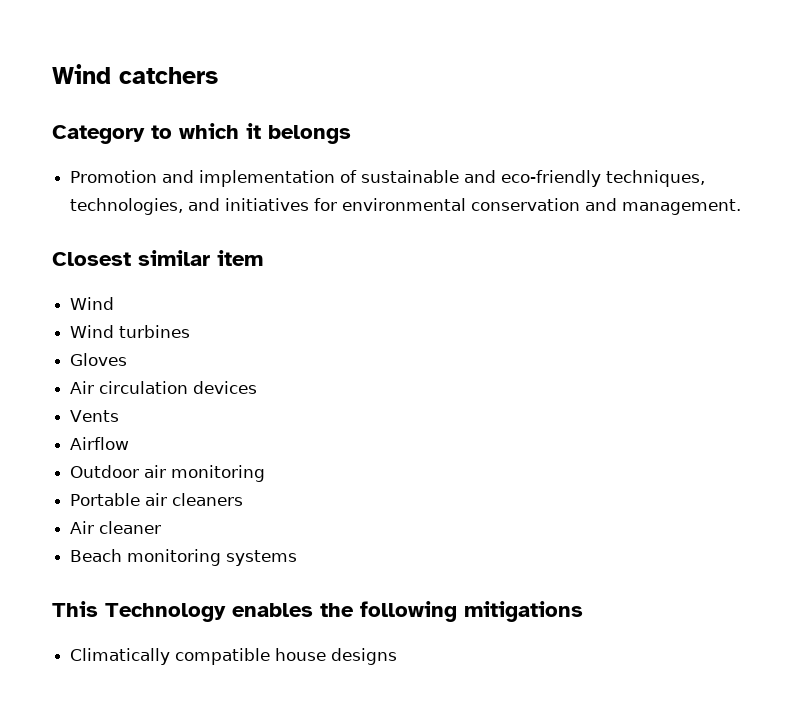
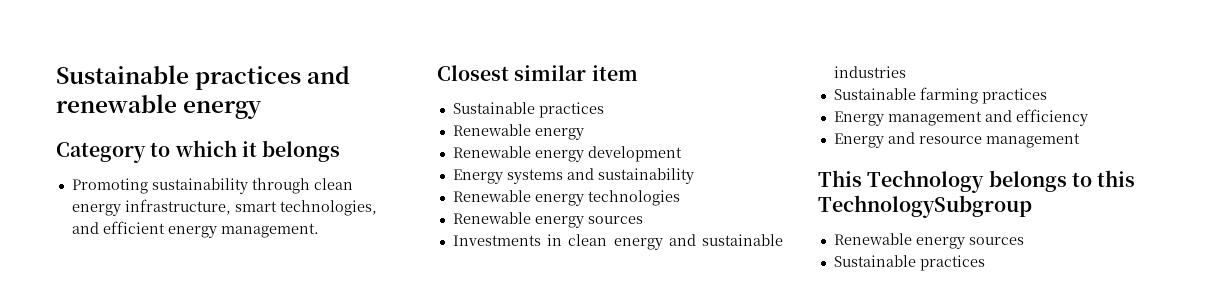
[52,64,218,84] Wind catchers -> [56,65,351,90] [56,94,263,119] Sustainable practices and renewable energy
[70,170,706,187] [70,198,742,215] [52,250,263,266] [70,297,115,310] [70,325,191,338] [70,353,128,366] [70,381,258,394] [70,410,120,422] [70,437,130,450] [70,465,266,482] [70,493,244,506] [70,521,162,534] [70,549,298,566] [52,601,583,622] [70,648,398,665] Promotion and implementation of sustainable and eco-friendly techniques, technologies, and initiatives for environmental conservation and management. // Closest similar item // Wind // Wind turbines // Gloves // Air circulation devices // Vents // Airflow // Outdoor air monitoring // Portable air cleaners // Air cleaner // Beach monitoring systems // This Technology enables the following mitigations // Climatically compatible house designs -> [71,178,353,194] [71,199,377,216] [71,221,319,238] [437,65,638,81] [452,102,604,118] [452,124,584,140] [452,146,682,162] [452,168,694,184] [452,190,680,206] [452,212,643,228] [452,234,783,250] [833,66,906,78] [833,87,1047,104] [833,109,1088,126] [833,132,1080,148] [818,170,1136,193] [818,195,1032,218] [833,233,1024,249] [833,255,985,271] Promoting sustainability through clean energy infrastructure, smart technologies, and efficient energy management. // Closest similar item // Sustainable practices // Renewable energy // Renewable energy development // Energy systems and sustainability // Renewable energy technologies // Renewable energy sources // Investments in clean energy and sustainable industries // Sustainable farming practices // Energy management and efficiency // Energy and resource management // This Technology belongs to this TechnologySubgroup // Renewable energy sources // Sustainable practices

